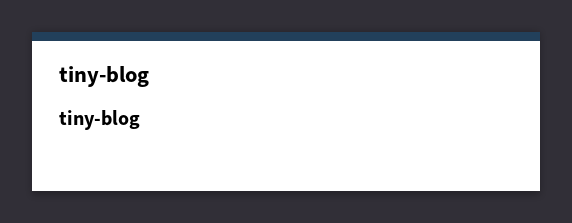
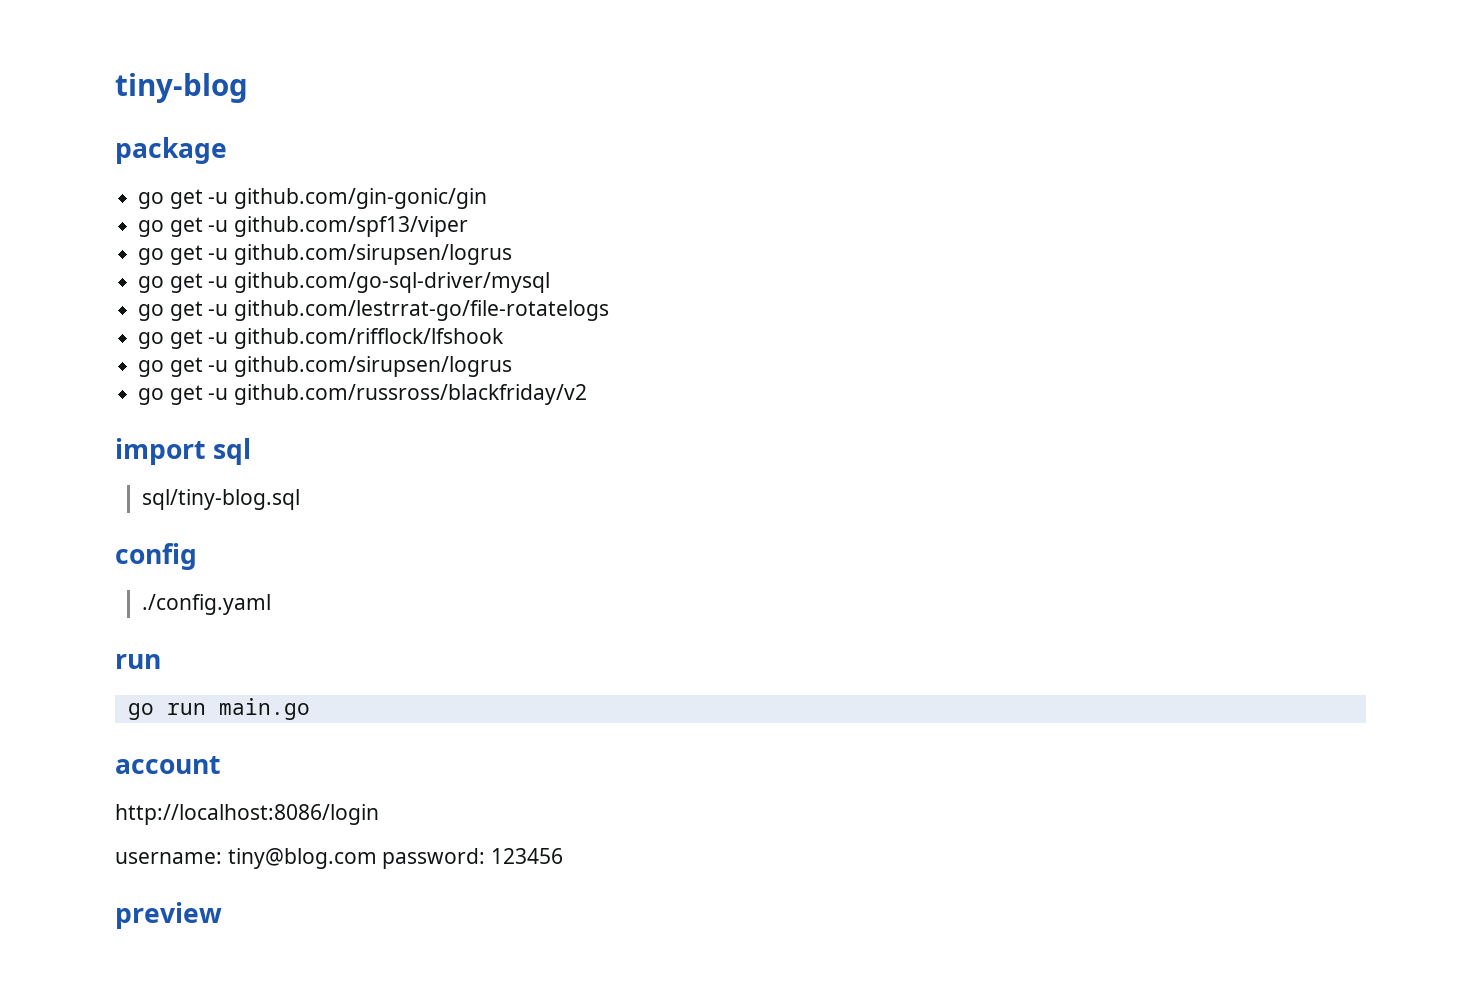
[59,110,140,130] tiny-blog -> [115,137,227,164] [138,188,488,209] [138,216,469,237] [138,244,513,265] [138,272,551,293] [138,300,610,321] [138,328,505,349] [138,356,513,377] [138,384,588,405] [115,438,252,465] [142,489,301,510] [115,543,197,570] [142,594,272,615] [115,654,161,669] [127,698,310,720] [115,756,221,774] [115,804,379,825] [115,848,564,869] [115,902,222,929] package // go get -u github.com/gin-gonic/gin // go get -u github.com/spf13/viper // go get -u github.com/sirupsen/logrus // go get -u github.com/go-sql-driver/mysql // go get -u github.com/lestrrat-go/file-rotatelogs // go get -u github.com/rifflock/lfshook // go get -u github.com/sirupsen/logrus // go get -u github.com/russross/blackfriday/v2 // import sql // sql/tiny-blog.sql // config // ./config.yaml // run // go run main.go // account // http://localhost:8086/login // username: tiny@blog.com password: 123456 // preview

